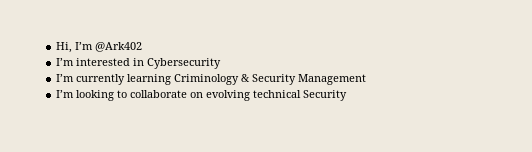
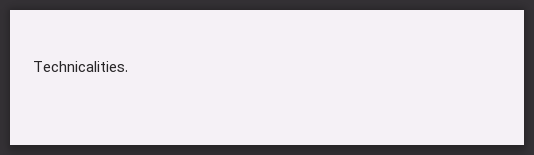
[56,42,143,53] [56,58,222,69] [56,74,367,85] [56,90,348,101] Hi, I’m @Ark402 // I’m interested in Cybersecurity // I’m currently learning Criminology & Security Management // I’m looking to collaborate on evolving technical Security -> [33,61,128,72] Technicalities.

